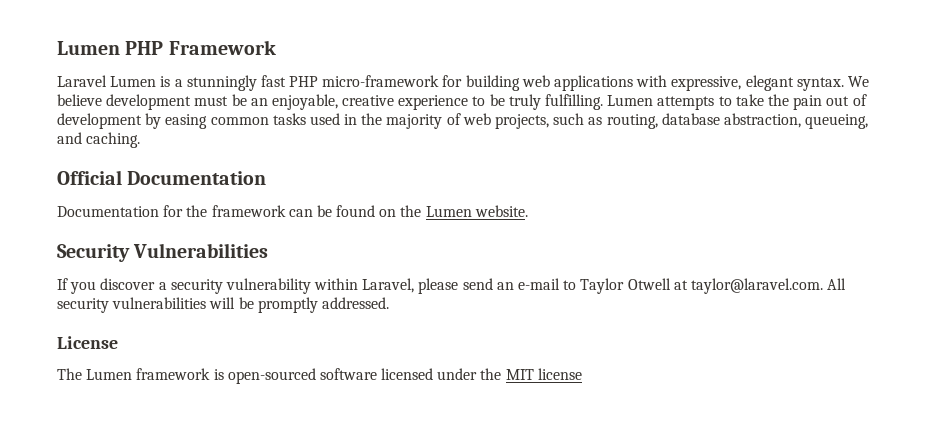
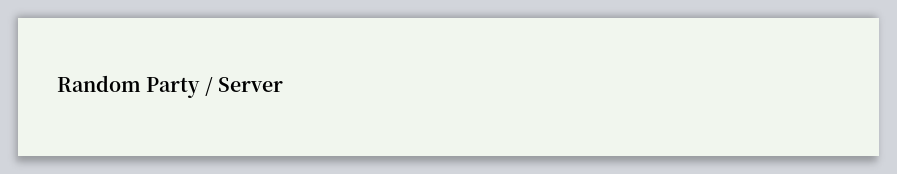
[57,40,276,55] [57,75,869,91] [57,94,867,110] [57,113,869,129] [57,132,141,148] [57,170,267,185] [57,205,528,217] [57,243,269,262] [57,278,847,294] [57,297,389,313] [57,336,118,349] [57,368,582,384] Lumen PHP Framework // Laravel Lumen is a stunningly fast PHP micro-framework for building web applications with expressive, elegant syntax. We believe development must be an enjoyable, creative experience to be truly fulfilling. Lumen attempts to take the pain out of development by easing common tasks used in the majority of web projects, such as routing, database abstraction, queueing, and caching. // Official Documentation // Documentation for the framework can be found on the Lumen website. // Security Vulnerabilities // If you discover a security vulnerability within Laravel, please send an e-mail to Taylor Otwell at taylor@laravel.com. All security vulnerabilities will be promptly addressed. // License // The Lumen framework is open-sourced software licensed under the MIT license -> [57,75,283,98] Random Party / Server

